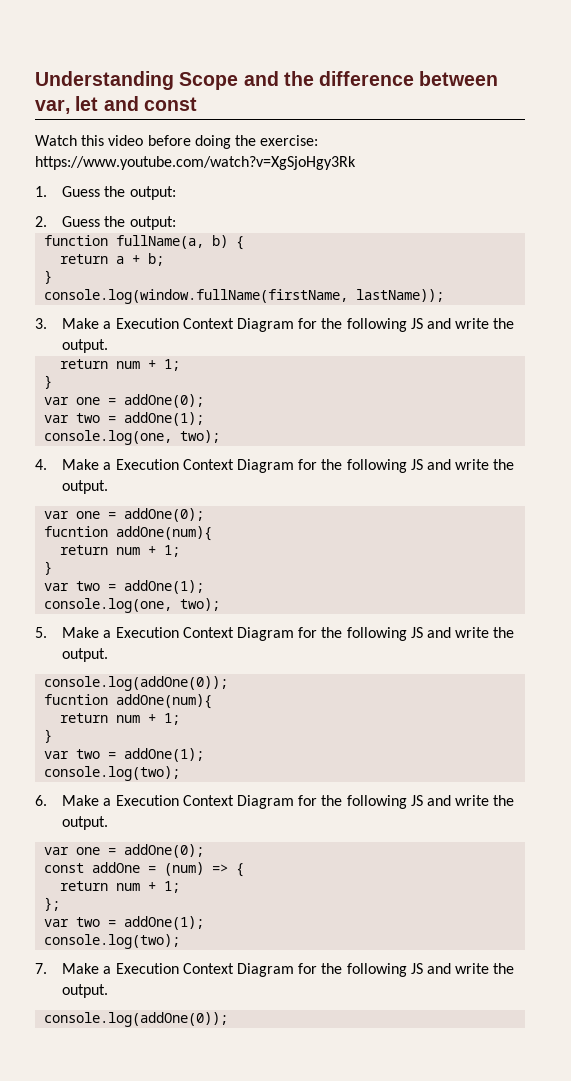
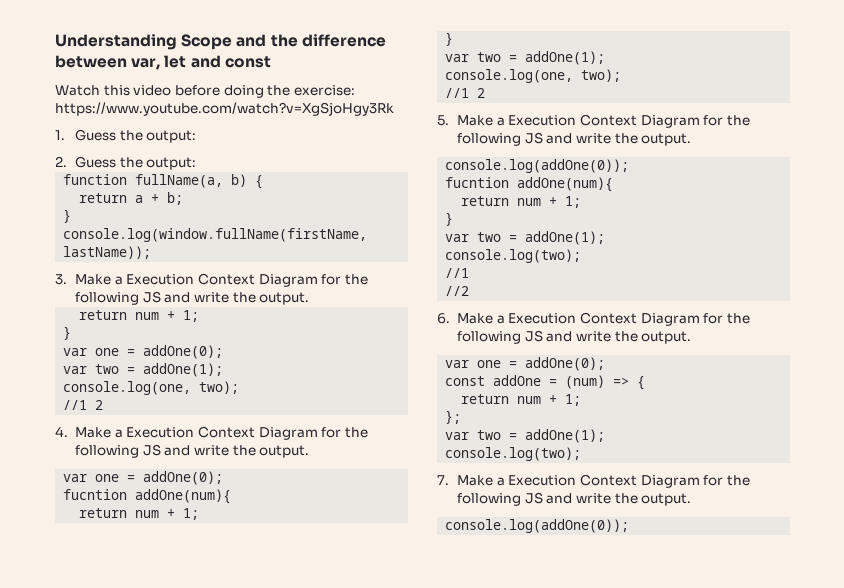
(221, 436) none -> [63,400,104,410] // //1 2
(221, 604) none -> [445,88,486,98] // //1 2
(181, 773) none -> [445,268,470,278] [445,286,470,296] // //1 // //2

